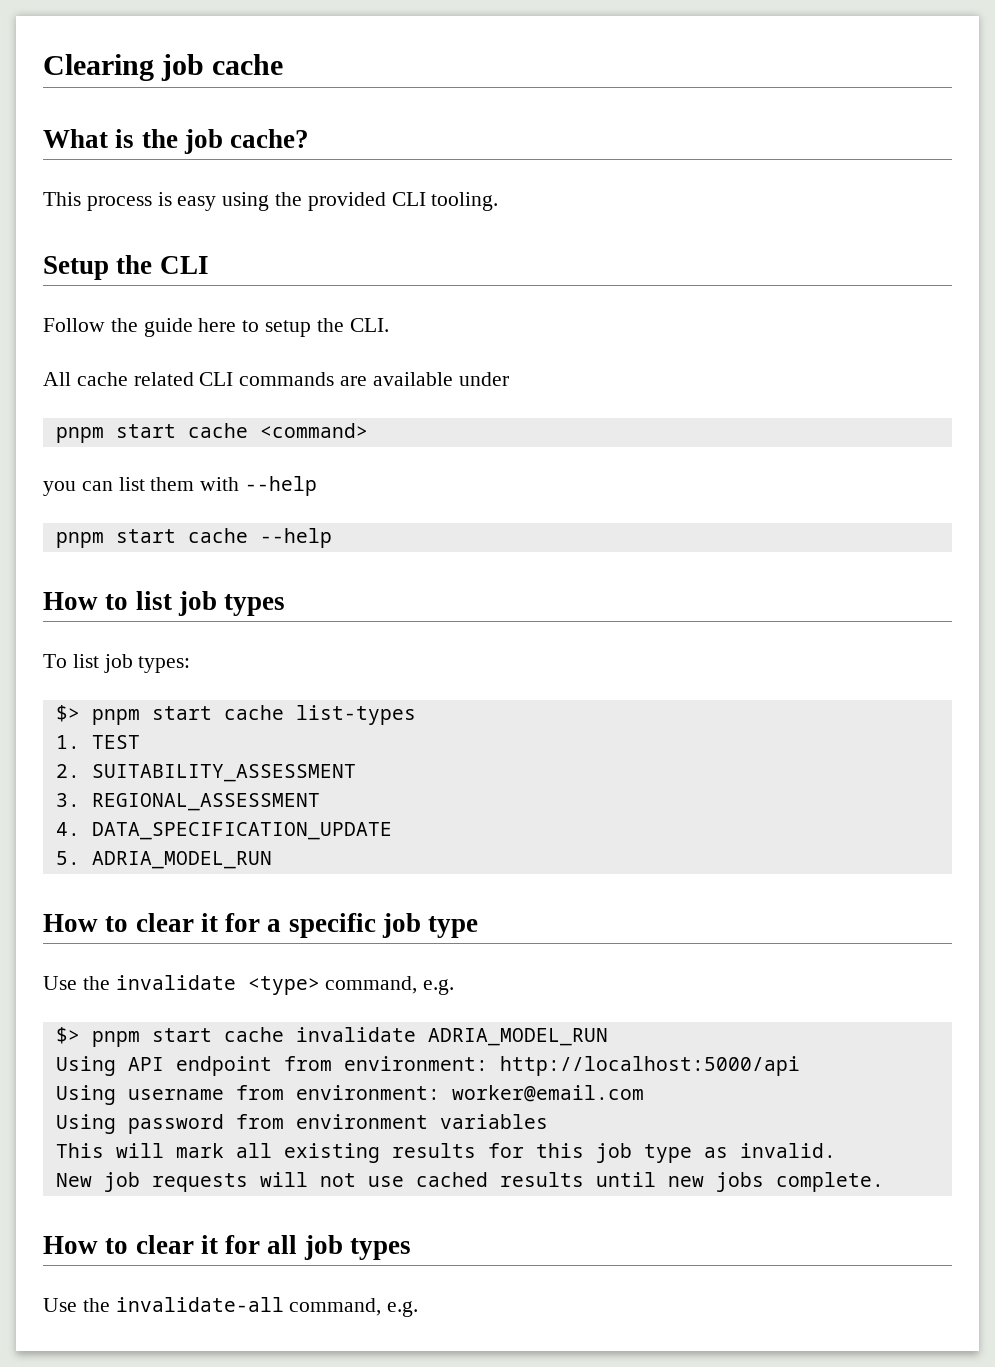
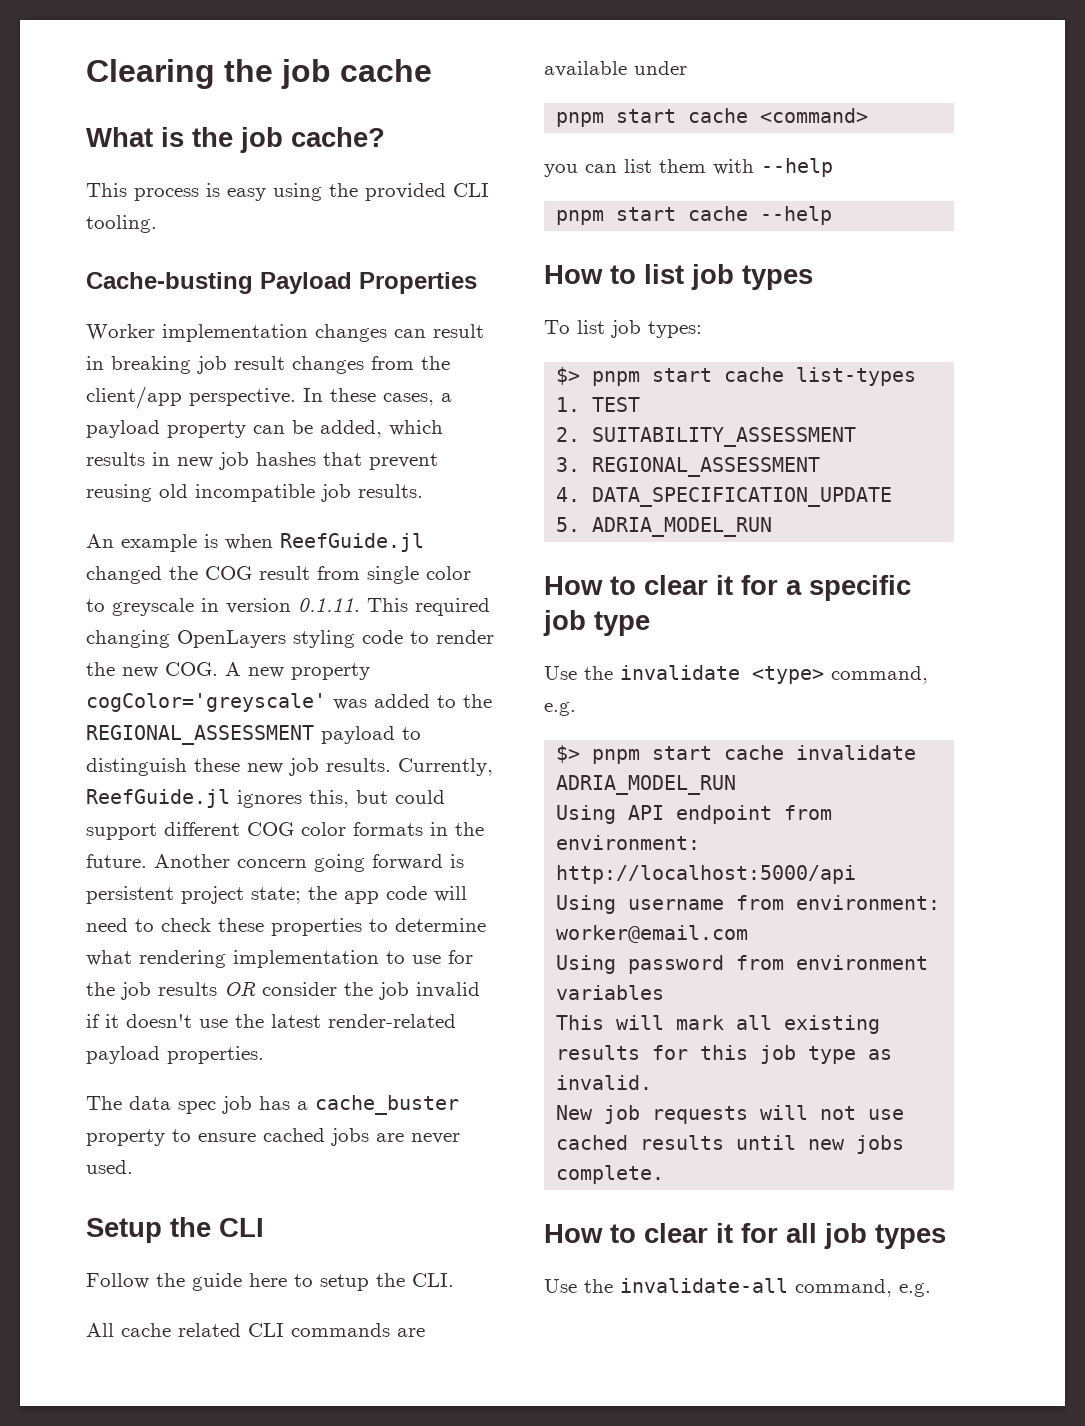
(154, 67) none -> [224,59,273,82] the
(499, 201) none -> [86,272,477,294] [86,324,484,342] [86,356,450,374] [86,386,452,409] [86,420,443,438] [86,452,438,470] [86,484,423,502] [86,533,424,552] [86,566,471,584] [86,598,490,616] [86,630,494,648] [86,662,370,680] [86,693,492,712] [86,725,421,745] [86,758,493,776] [86,789,445,808] [86,822,484,840] [86,854,464,872] [86,886,467,904] [86,918,486,936] [86,950,473,968] [86,982,480,1000] [86,1014,456,1028] [86,1046,264,1064] [86,1095,459,1115] [86,1128,460,1146] [86,1160,133,1174] // Cache-busting Payload Properties // Worker implementation changes can result in breaking job result changes from the client/app perspective. In these cases, a payload property can be added, which results in new job hashes that prevent reusing old incompatible job results. // An example is when ReefGuide.jl changed the COG result from single color to greyscale in version 0.1.11. This required changing OpenLayers styling code to render the new COG. A new property cogColor='greyscale' was added to the REGIONAL_ASSESSMENT payload to distinguish these new job results. Currently, ReefGuide.jl ignores this, but could support different COG color formats in the future. Another concern going forward is persistent project state; the app code will need to check these properties to determine what rendering implementation to use for the job results OR consider the job invalid if it doesn't use the latest render-related payload properties. // The data spec job has a cache_buster property to ensure cached jobs are never used.

